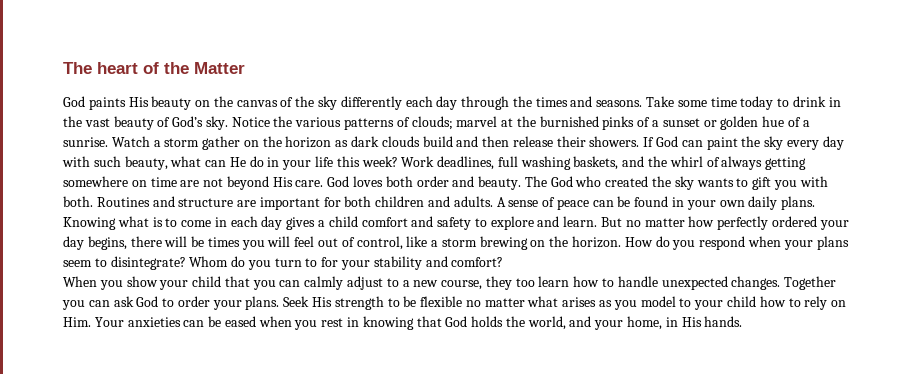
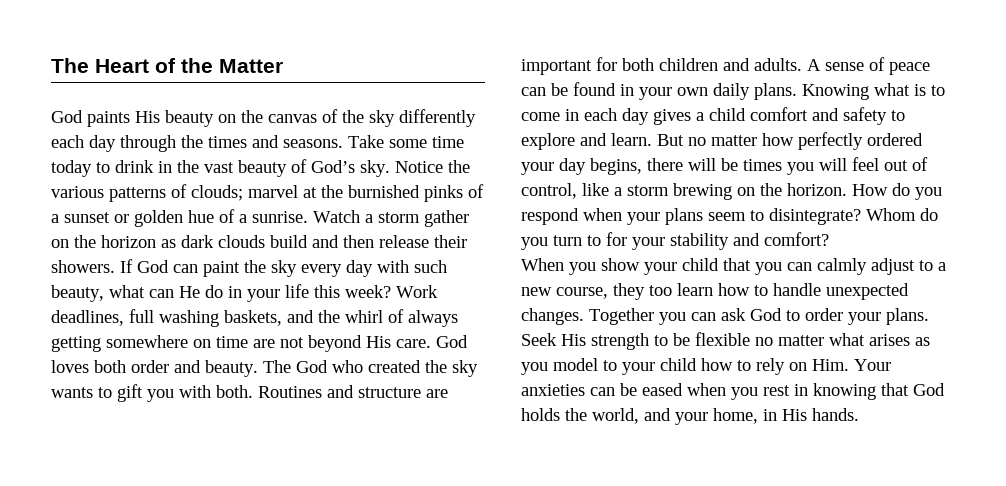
[63,62,138,74] The heart -> [51,58,149,73] The Heart

